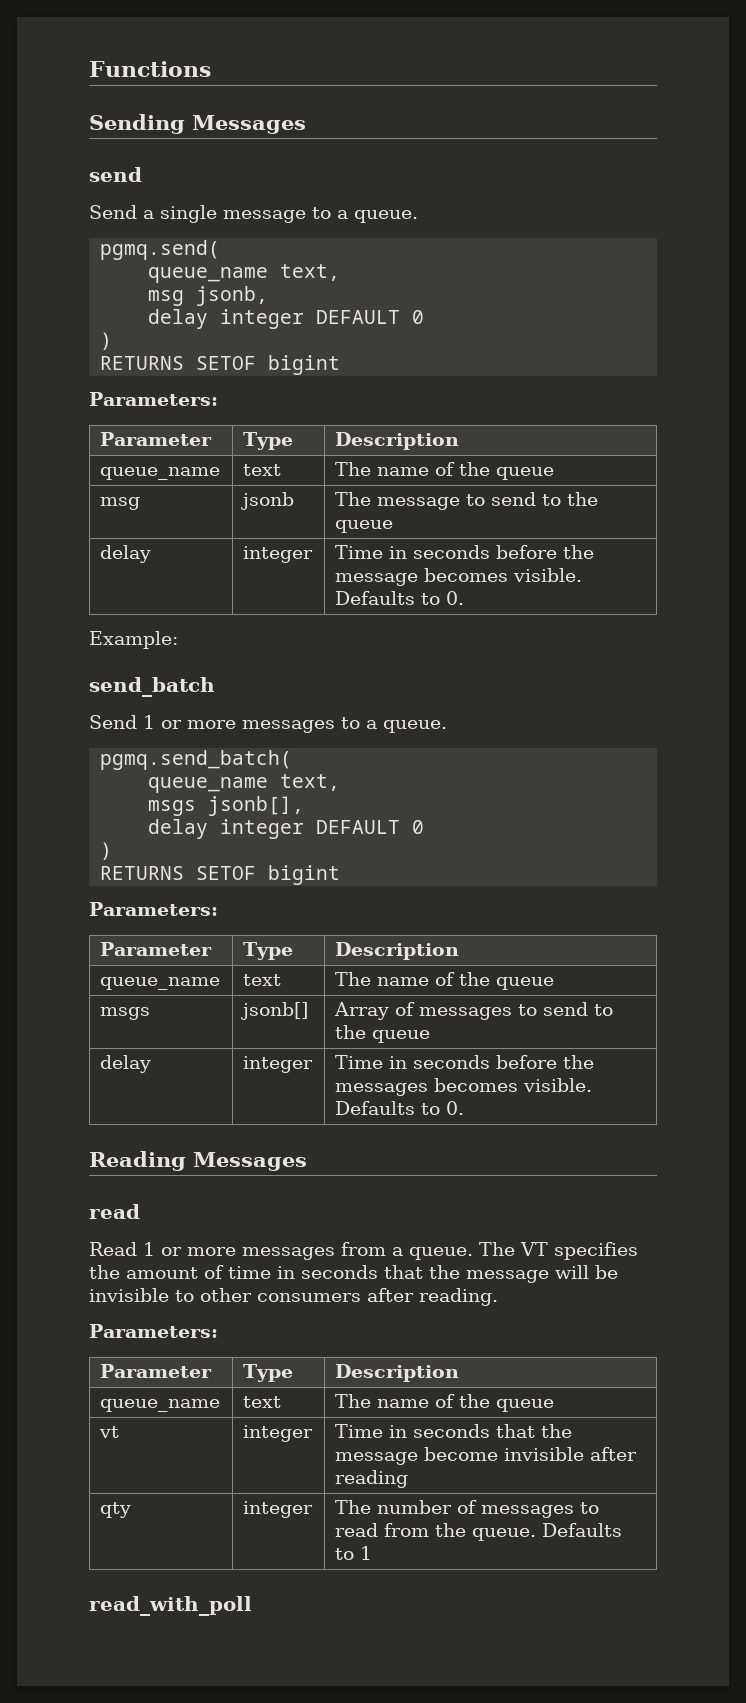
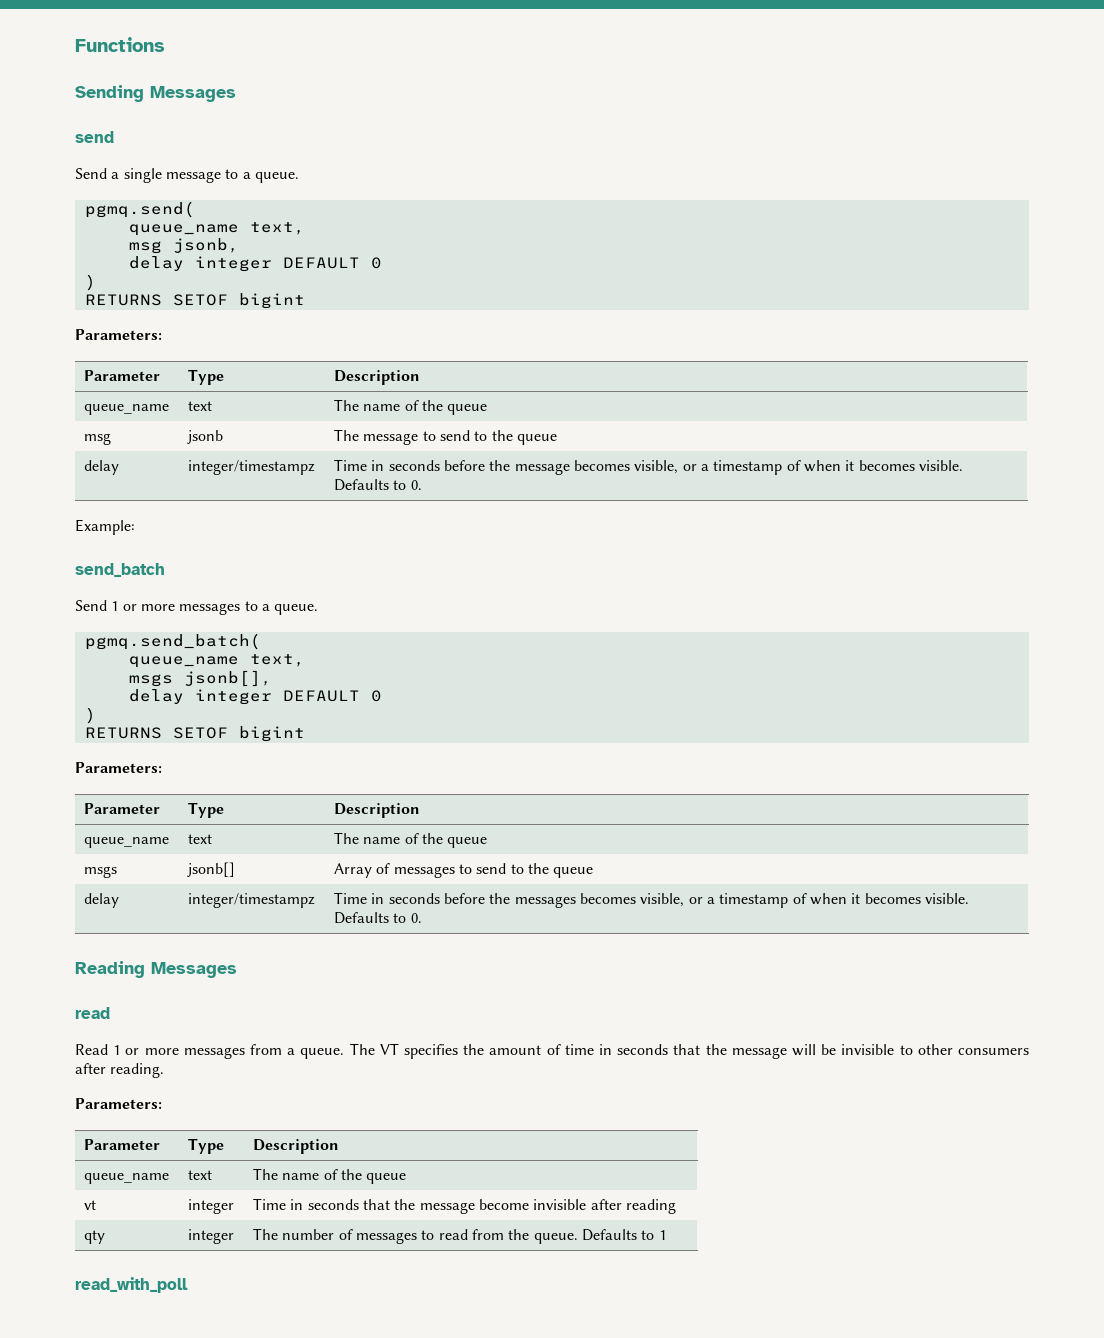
[243,546,314,563] integer -> [188,460,316,475] integer/timestampz
(509, 575) none -> [634,460,915,475] visible, or a timestamp of when it becomes
[243,1056,314,1073] integer -> [188,893,316,908] integer/timestampz
(519, 1085) none -> [640,893,921,908] visible, or a timestamp of when it becomes

